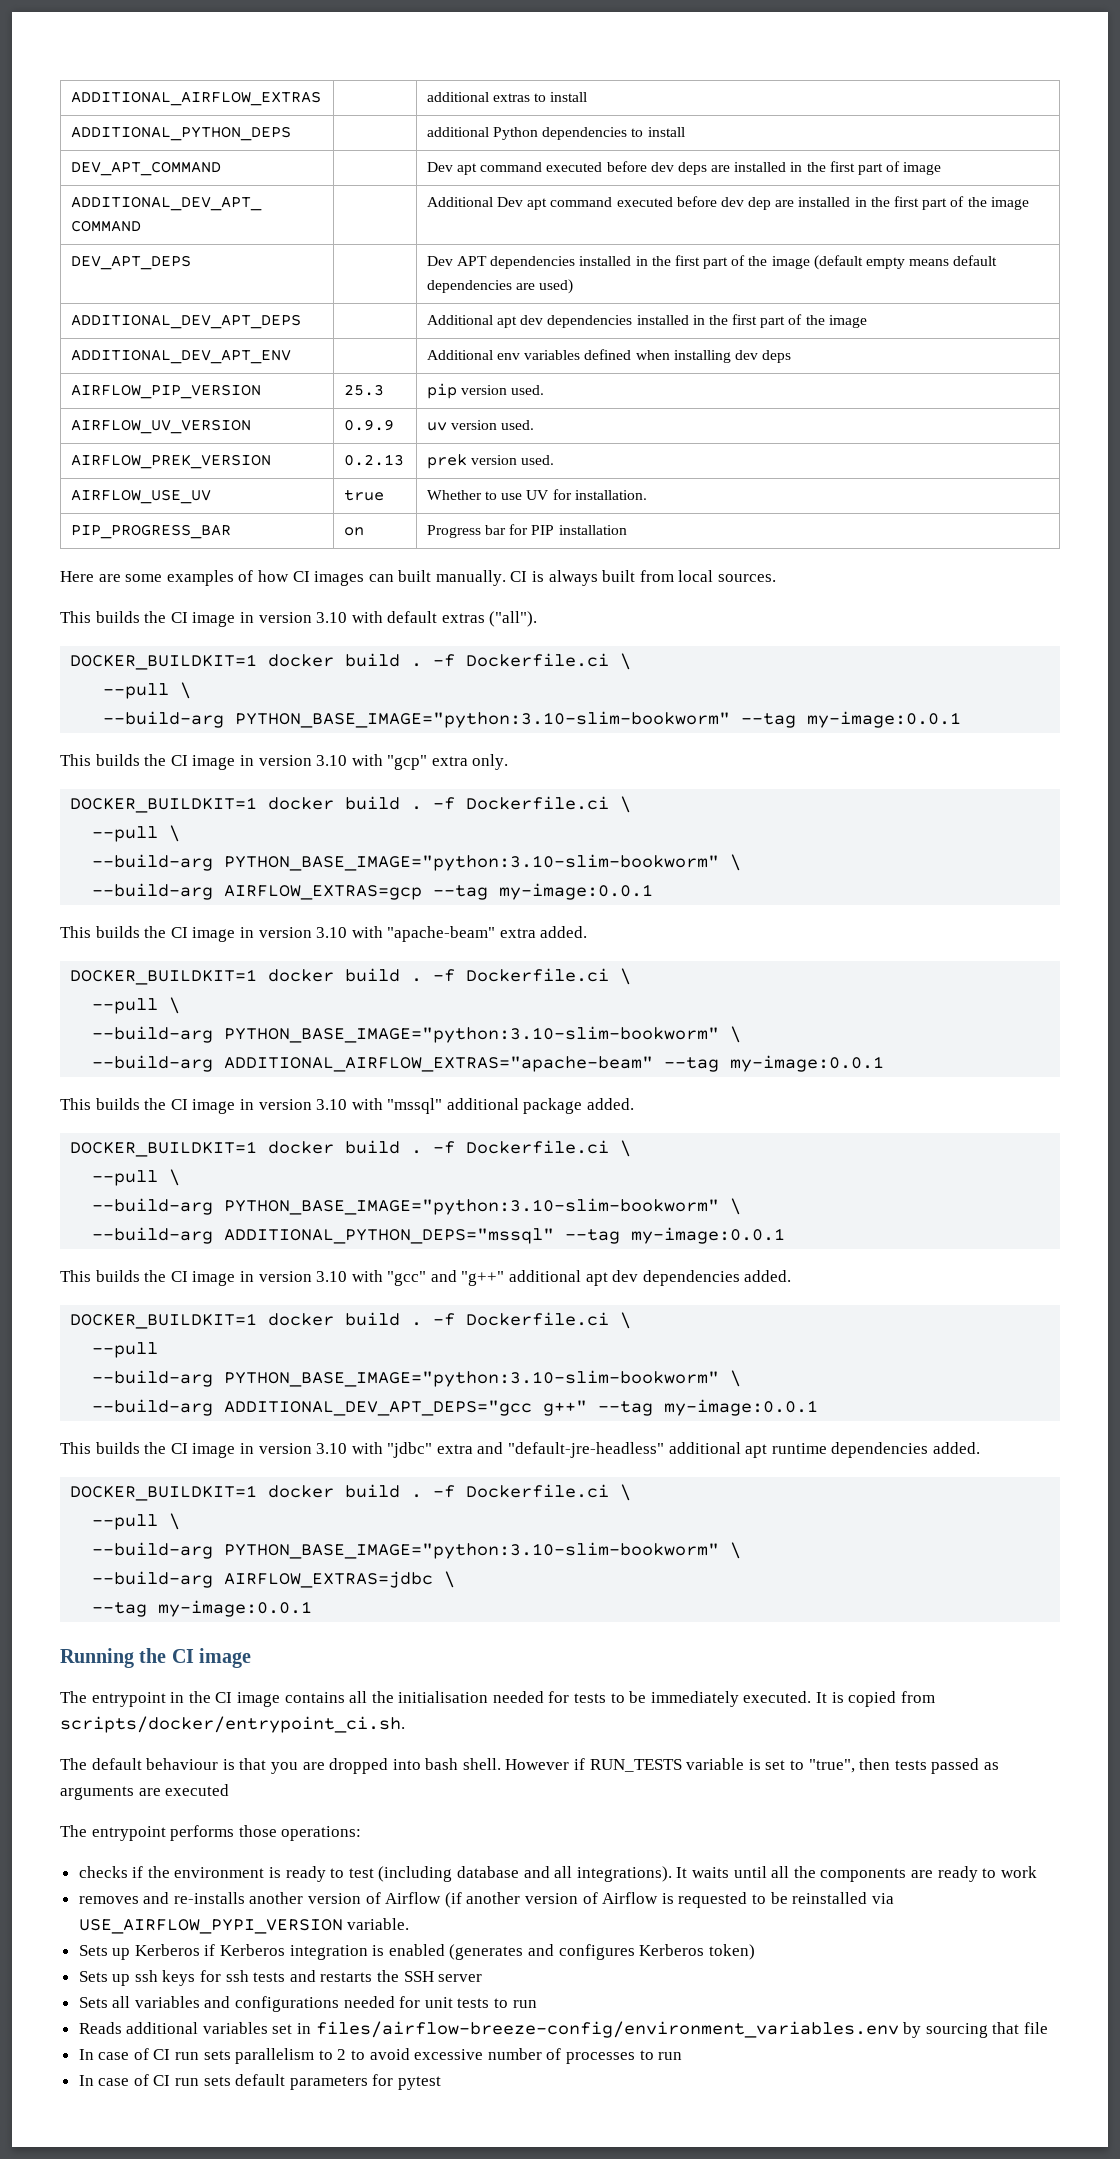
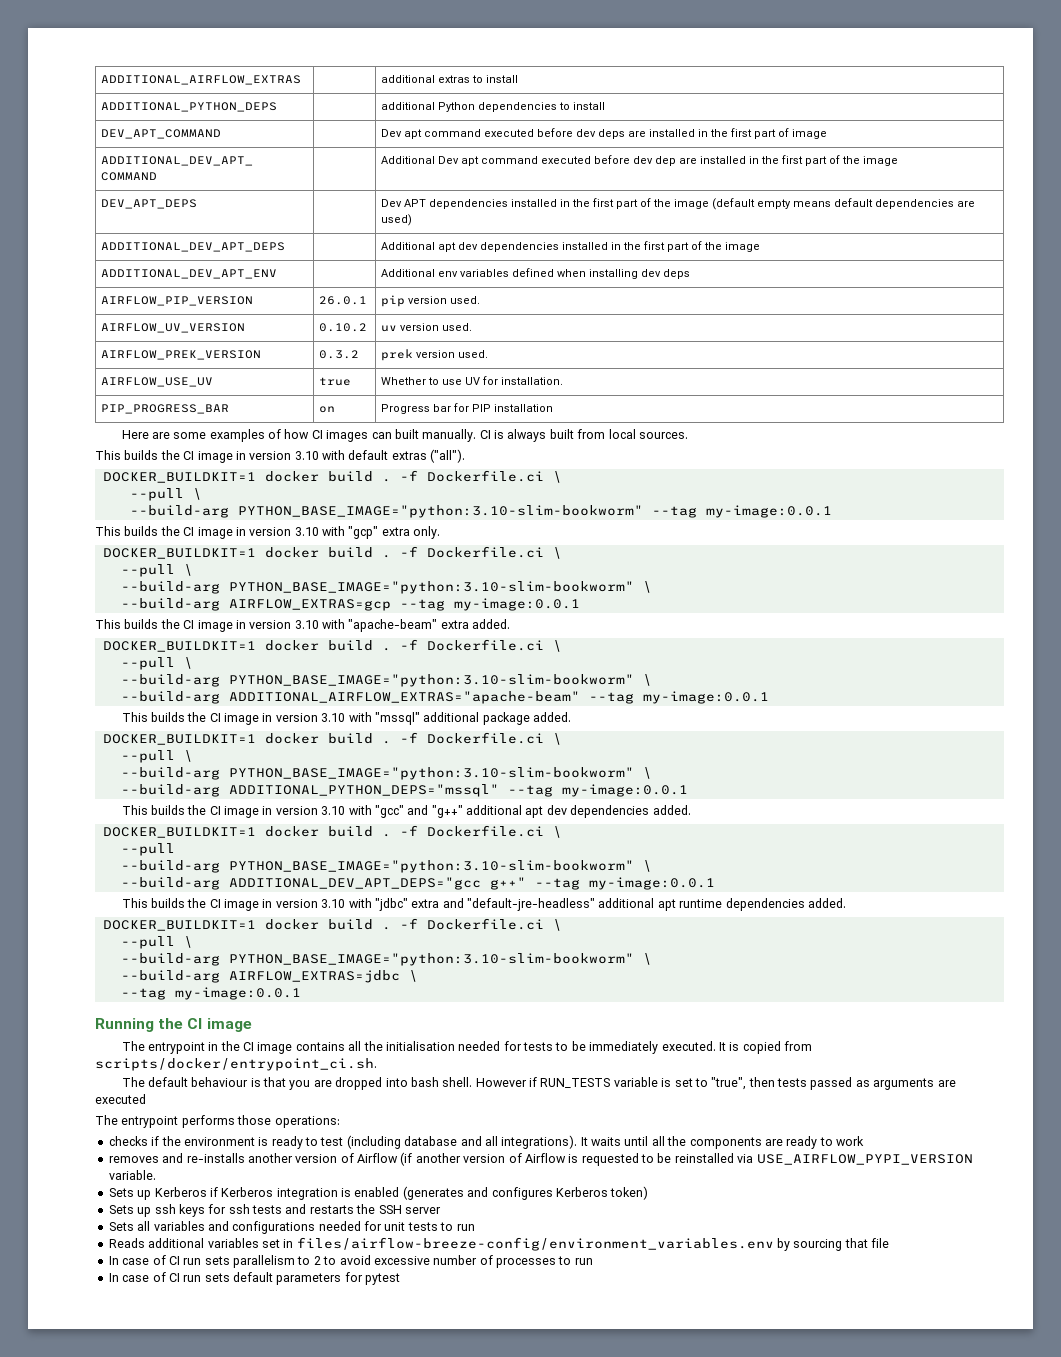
[343,384,384,396] 25.3 -> [319,296,368,305] 26.0.1
[343,419,394,431] 0.9.9 -> [319,323,368,332] 0.10.2
[343,454,404,466] 0.2.13 -> [319,350,360,359] 0.3.2

